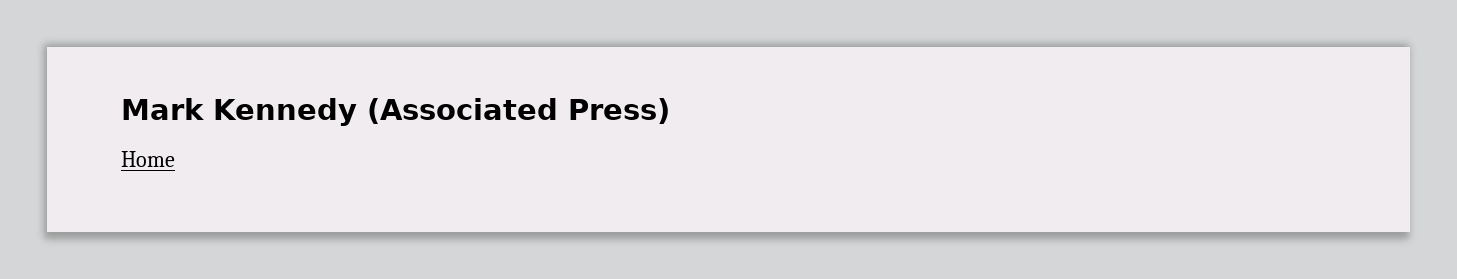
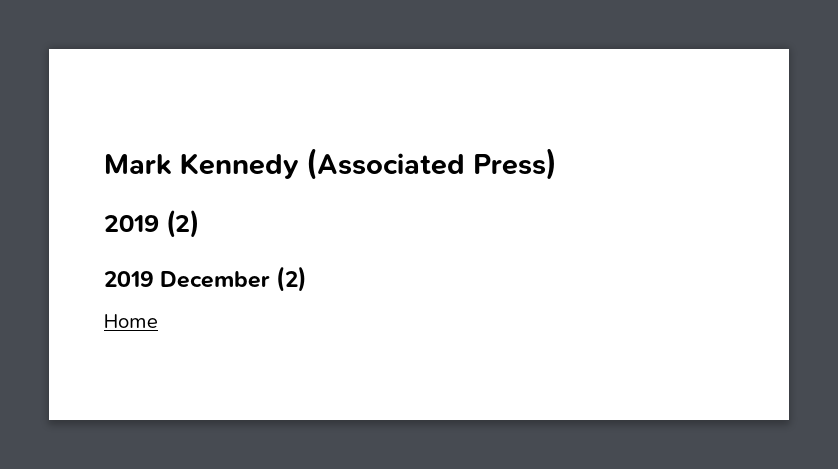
(670, 111) none -> [104,209,199,238] [104,266,308,292] // 2019 (2) // 2019 December (2)

